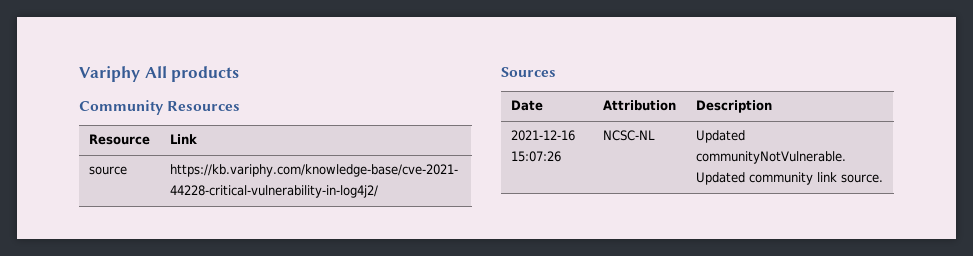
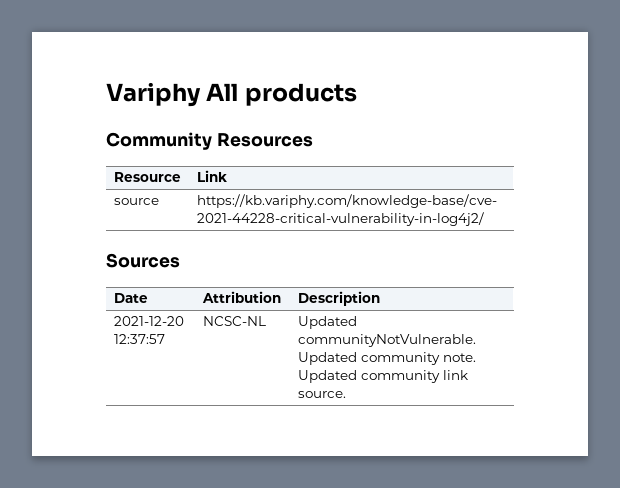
[510,130,575,141] [510,151,561,162] 2021-12-16 15:07:26 -> [113,316,184,326] [113,334,165,344] 2021-12-20 12:37:57
(813, 178) none -> [442,353,476,362] [297,370,440,383] note. Updated community

